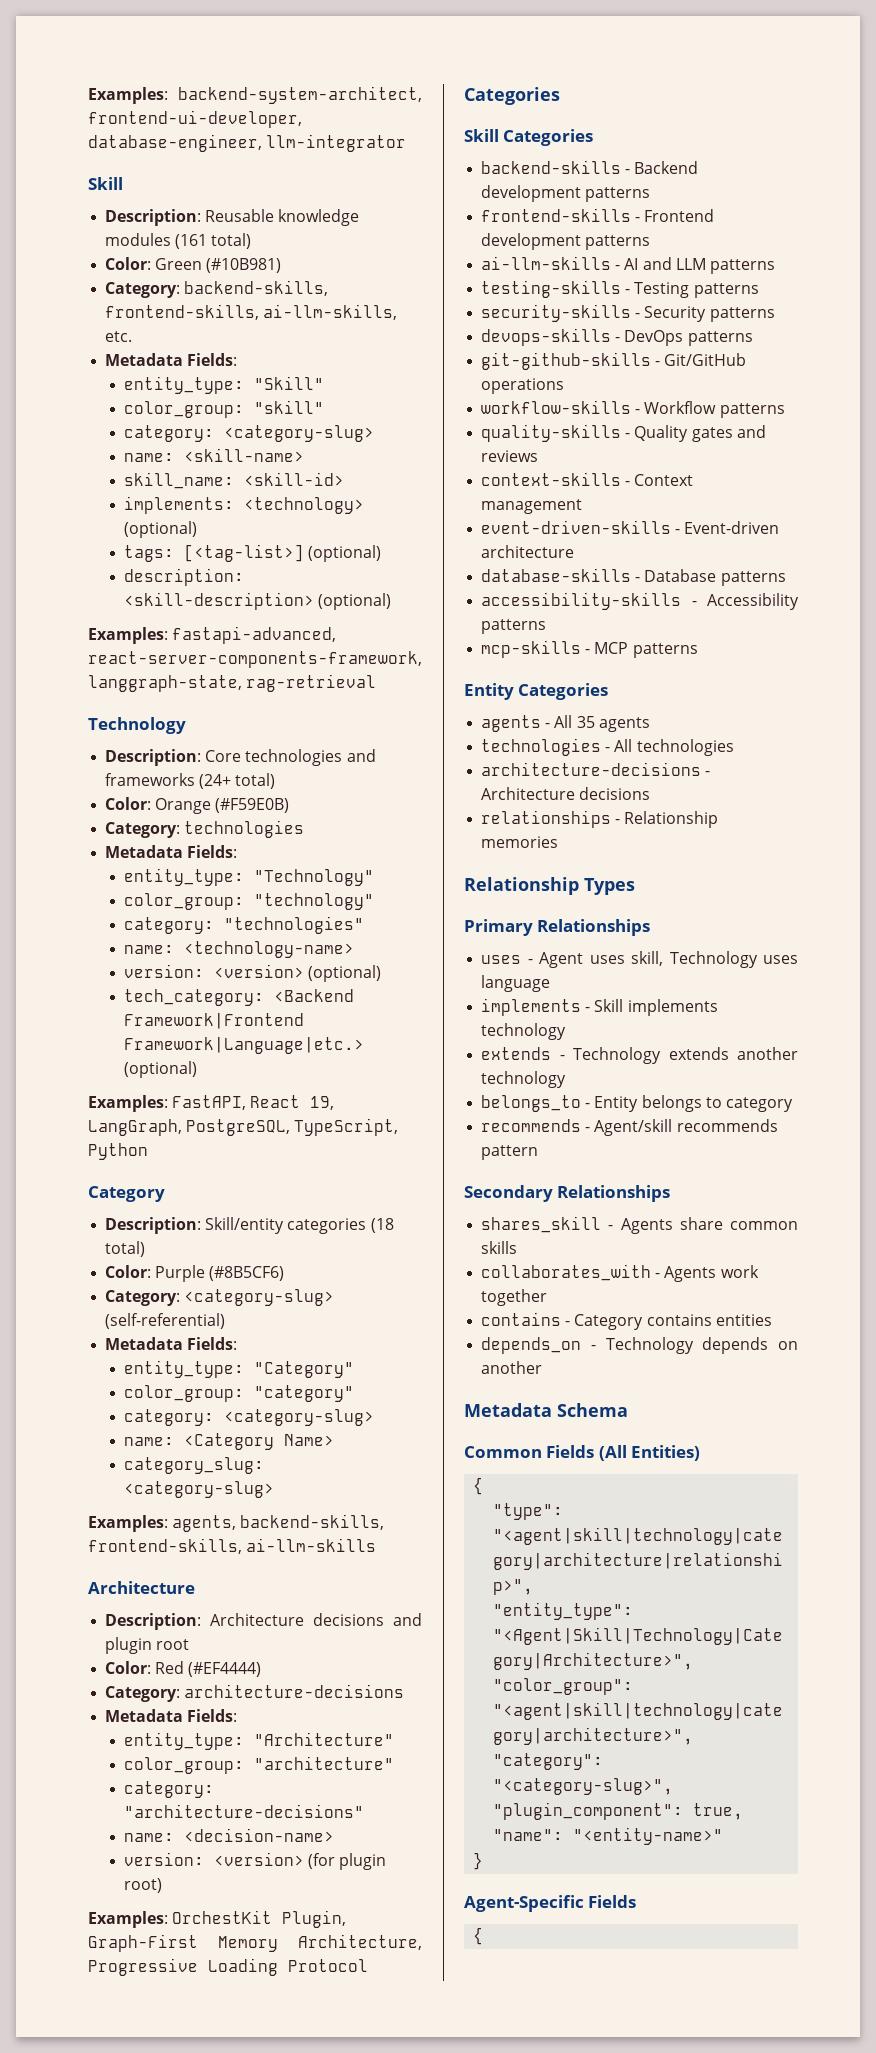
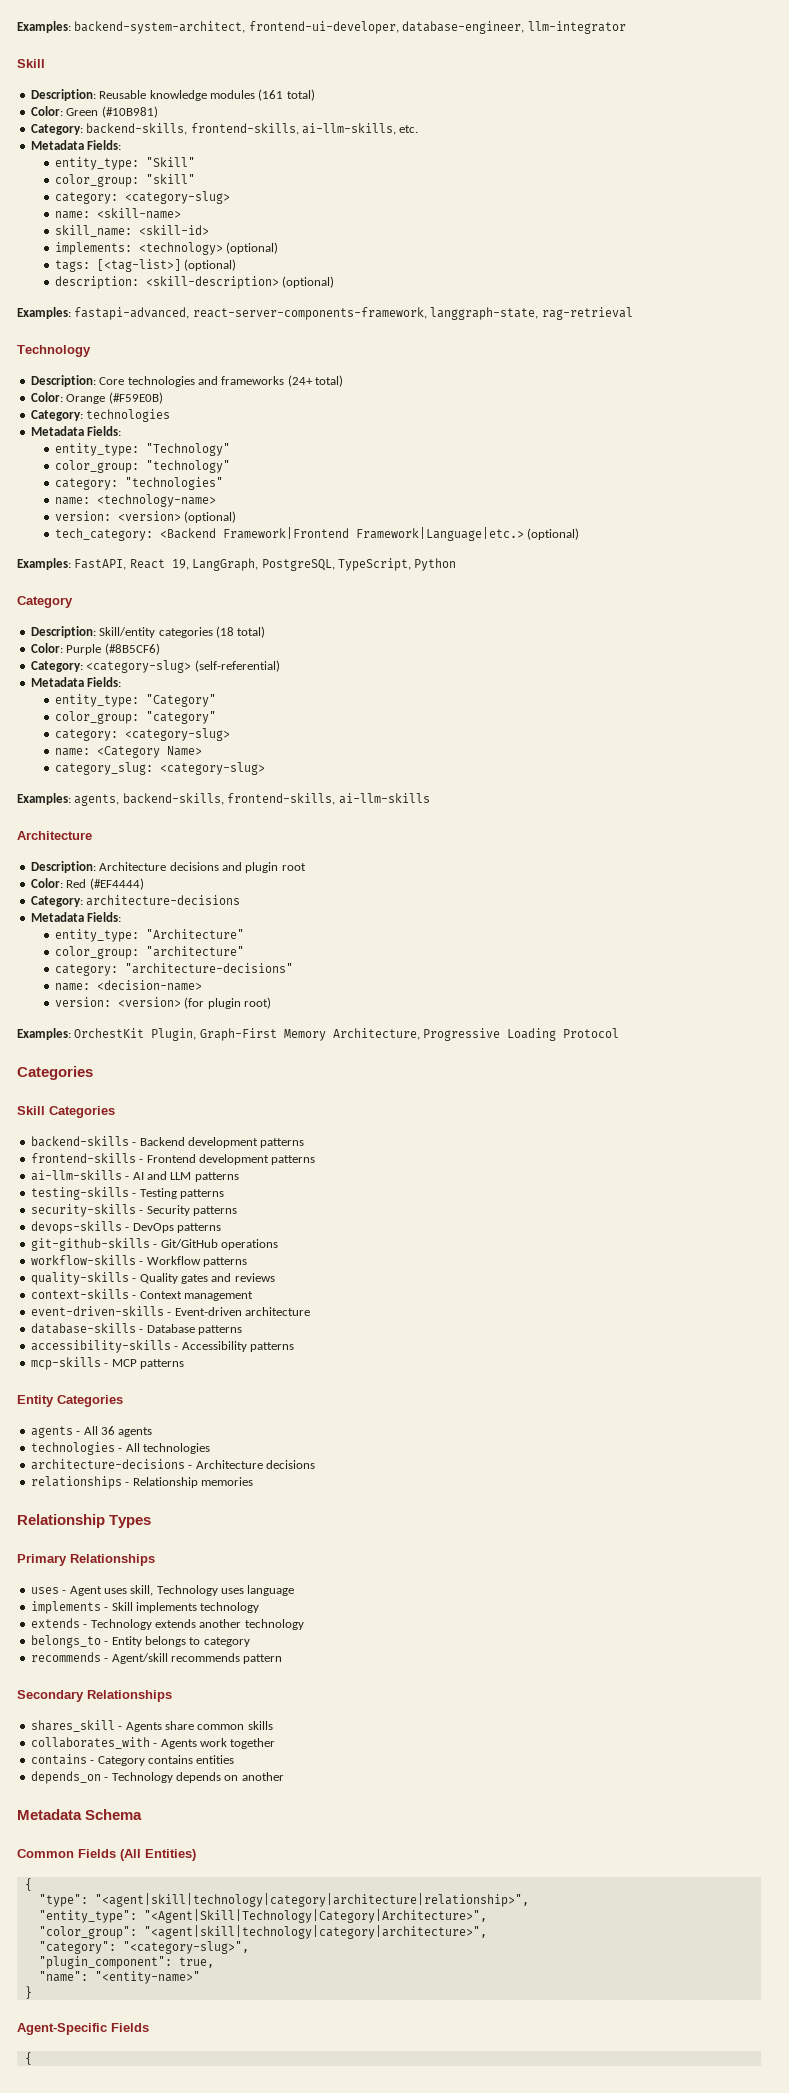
[576,716,595,728] 35 -> [100,1426,115,1435] 36

